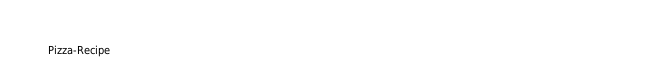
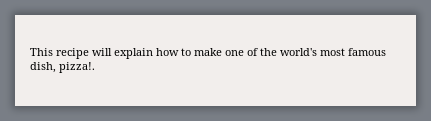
[48,45,110,57] Pizza-Recipe -> [30,48,386,59] [30,62,95,73] This recipe will explain how to make one of the world's most famous dish, pizza!.

